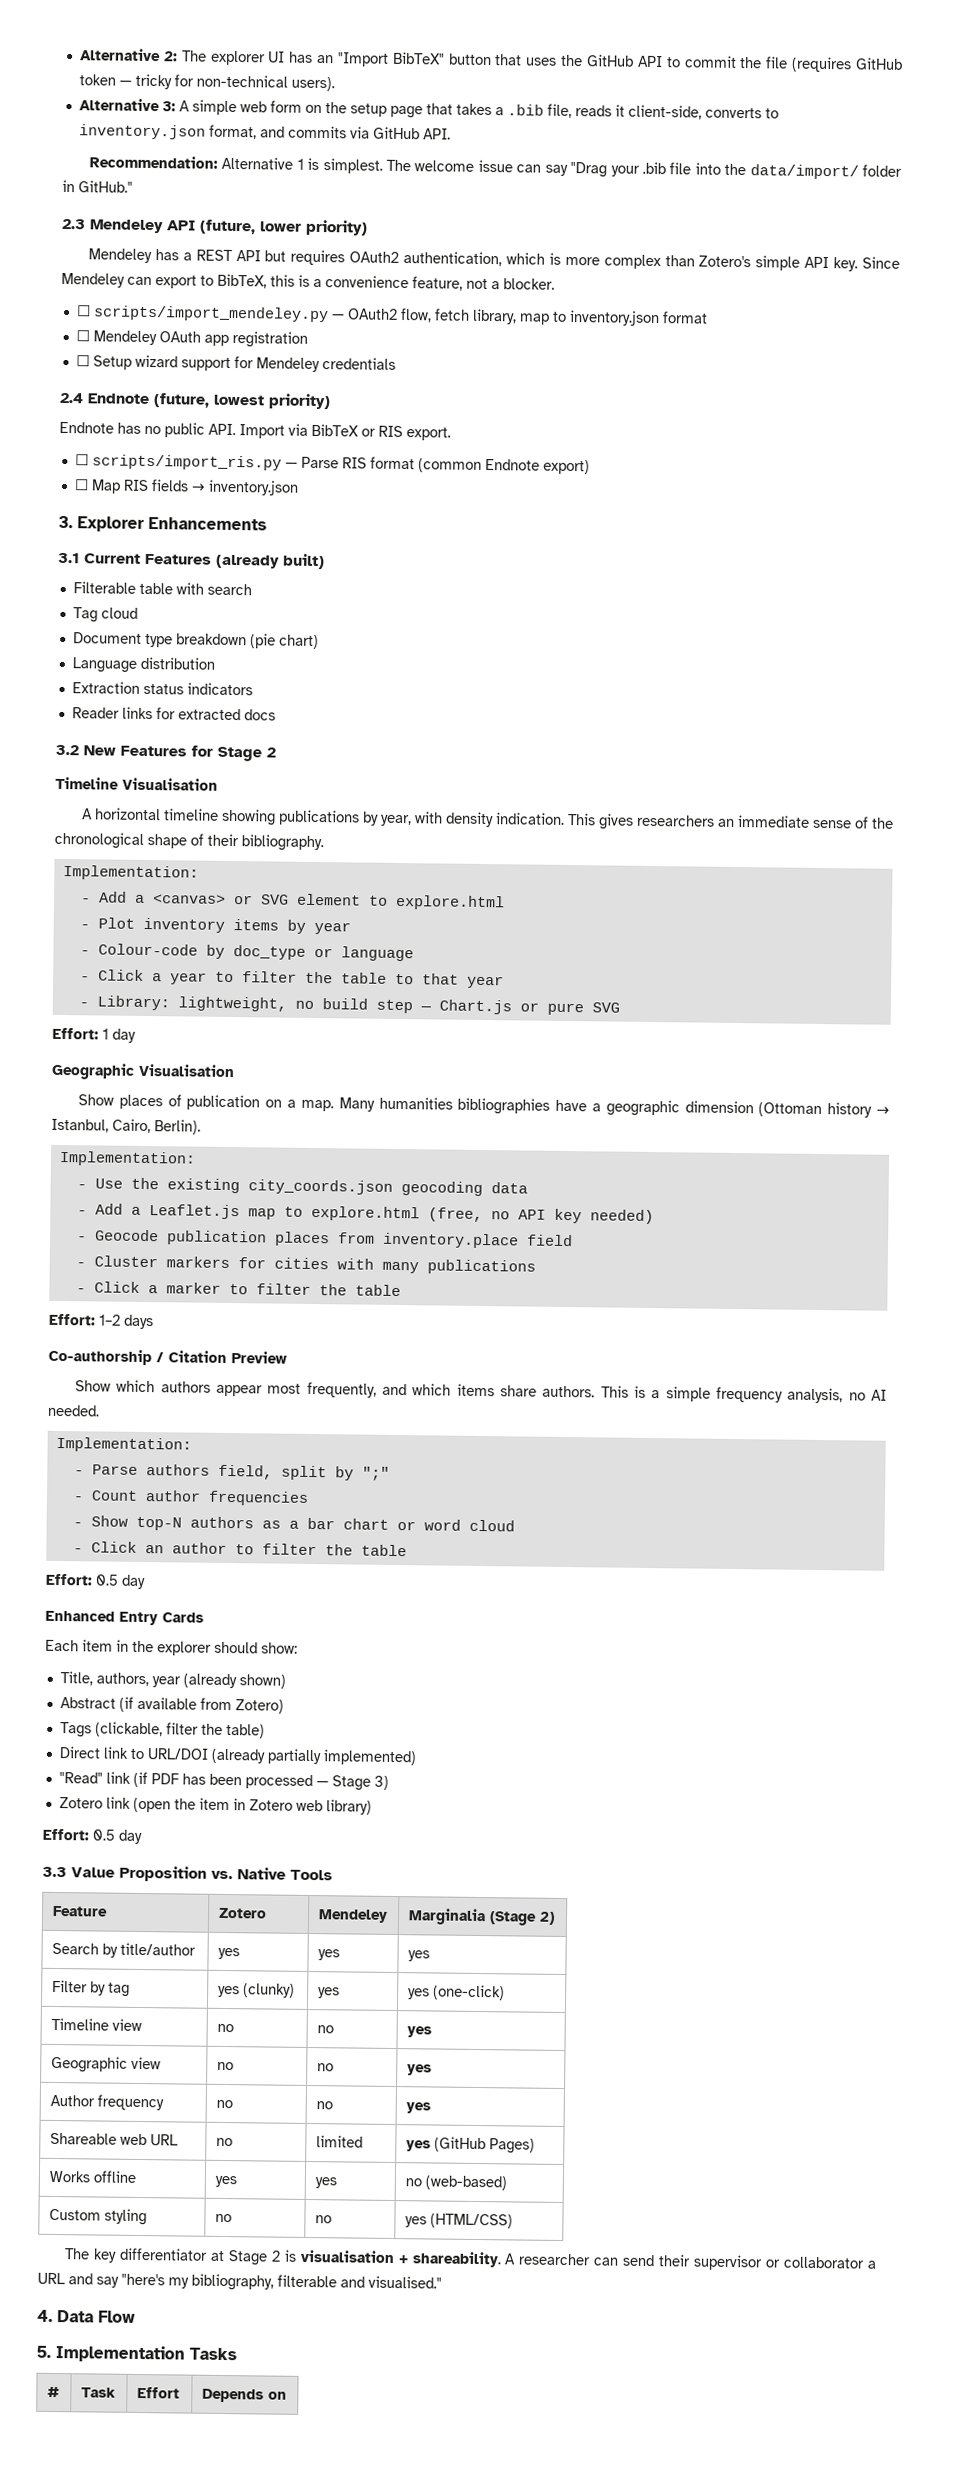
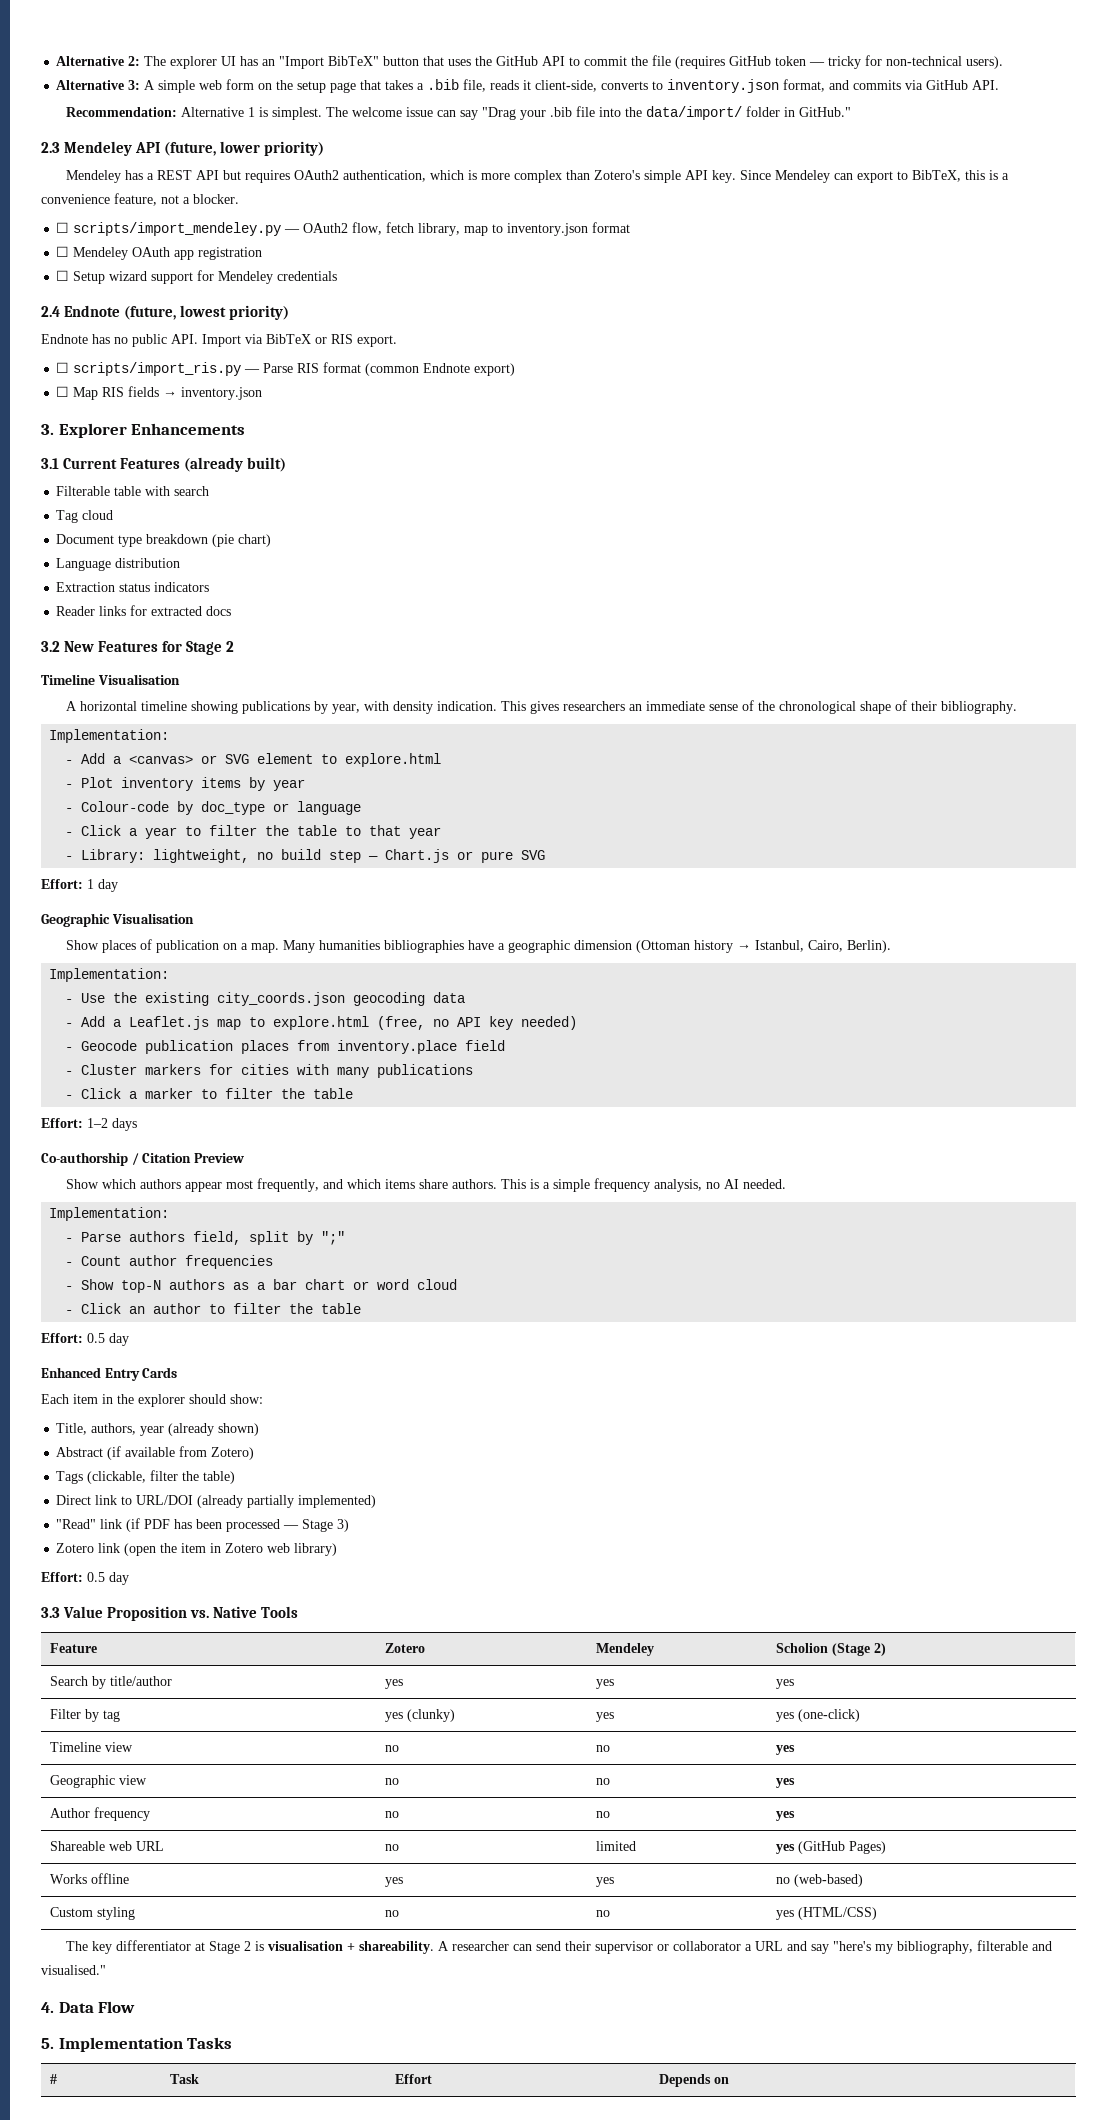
[407,1908,486,1926] Marginalia -> [775,1643,828,1653] Scholion

